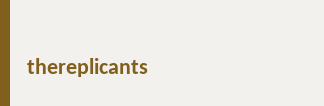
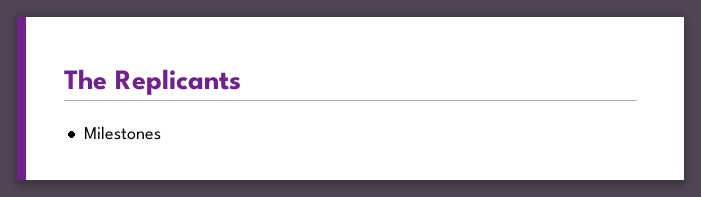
[27,58,148,77] thereplicants -> [64,69,241,95] [83,126,161,140] The Replicants // Milestones

